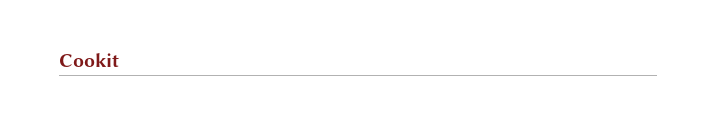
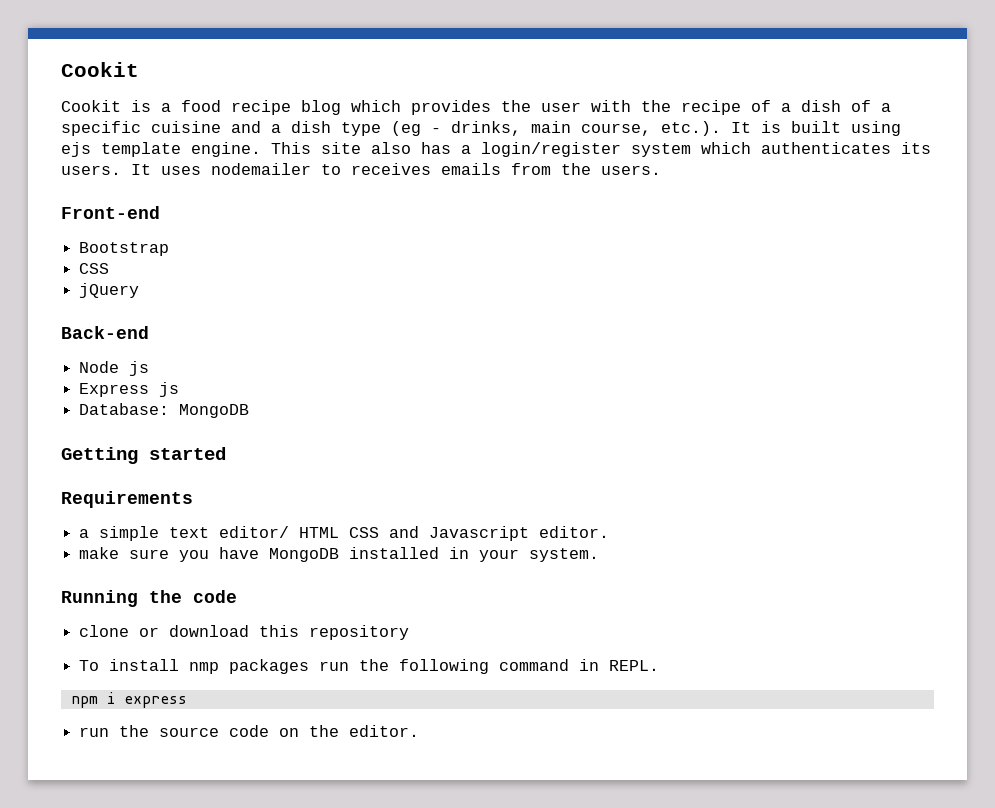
[59,53,119,67] Cookit -> [61,62,139,77] [61,100,891,115] [61,121,901,136] [61,142,931,157] [61,163,661,175] [61,206,160,219] [79,242,170,256] [79,263,110,274] [79,283,140,298] [61,326,149,339] [79,361,150,376] [79,382,180,397] [79,403,250,418] [61,447,226,464] [61,491,193,508] [79,526,610,541] [79,547,600,562] [61,590,237,607] [79,625,410,640] [79,659,660,674] [70,692,187,708] [79,725,420,737] Cookit // Cookit is a food recipe blog which provides the user with the recipe of a dish of a specific cuisine and a dish type (eg - drinks, main course, etc.). It is built using ejs template engine. This site also has a login/register system which authenticates its users. It uses nodemailer to receives emails from the users. // Front-end // Bootstrap // CSS // jQuery // Back-end // Node js // Express js // Database: MongoDB // Getting started // Requirements // a simple text editor/ HTML CSS and Javascript editor. // make sure you have MongoDB installed in your system. // Running the code // clone or download this repository // To install nmp packages run the following command in REPL. // npm i express // run the source code on the editor.

